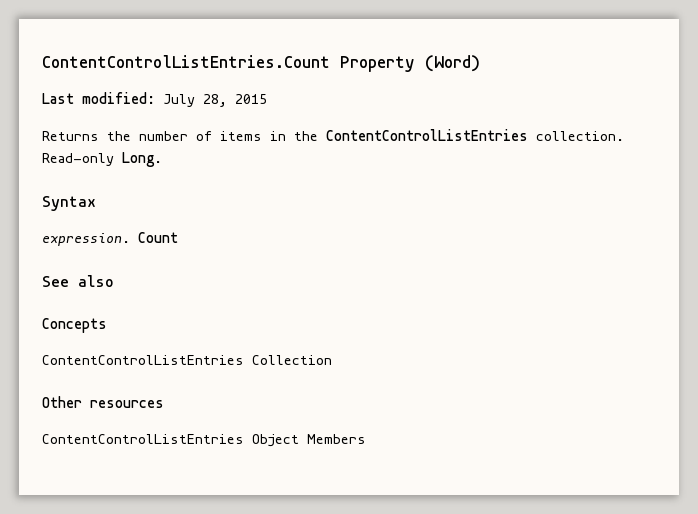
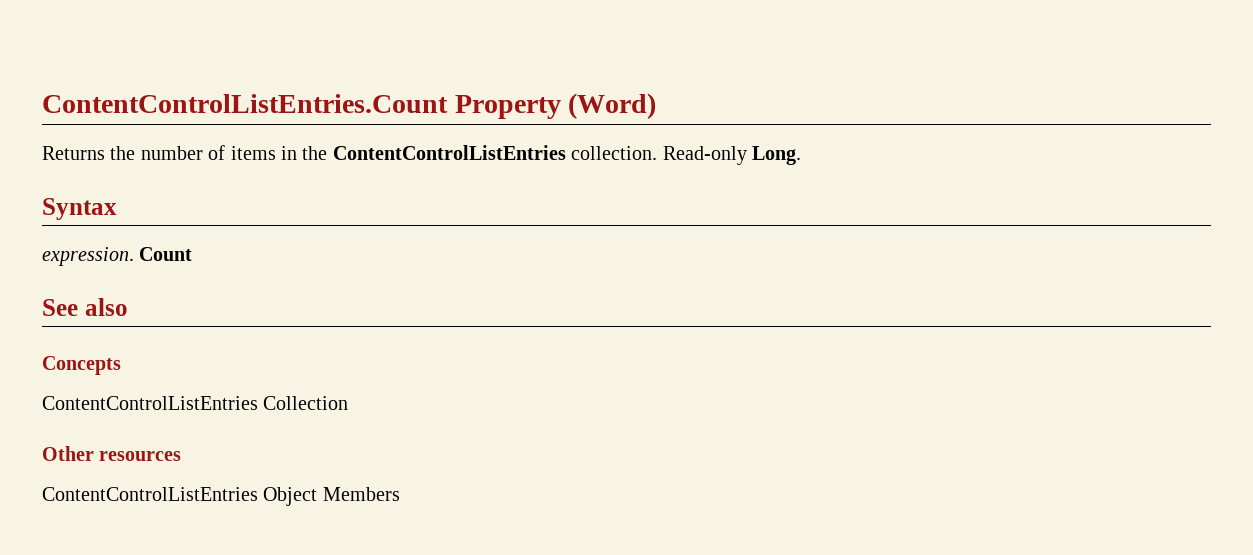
[42,92,267,107] // Last modified: July 28, 2015 -> (657, 106) none

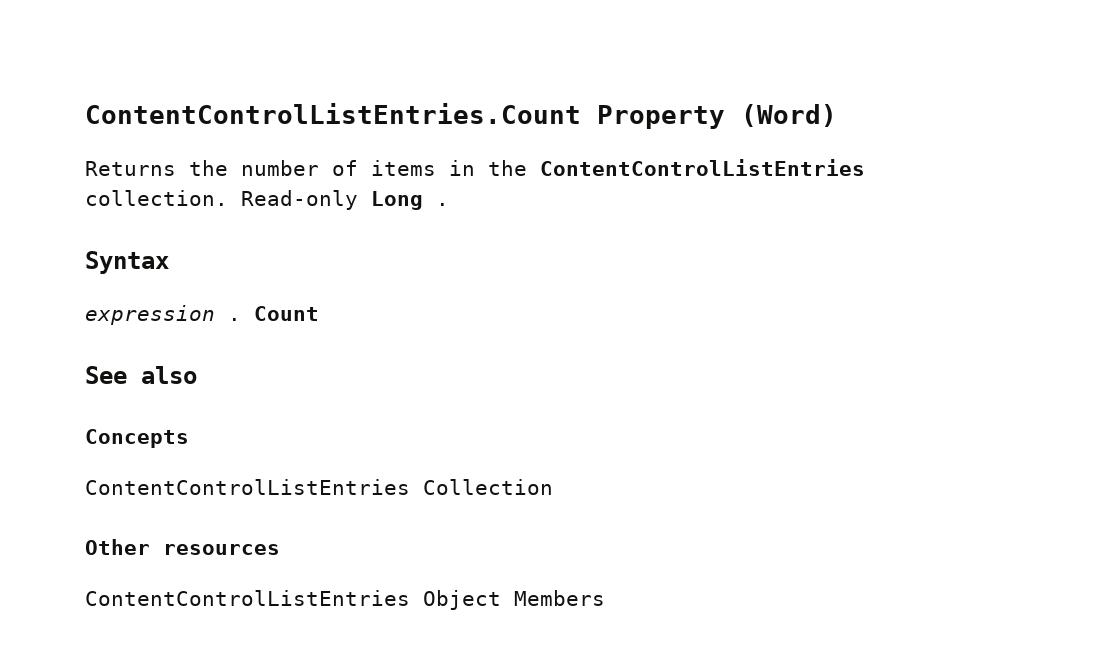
[751,146,801,165] Long. -> [371,191,449,210] Long .
[42,247,134,266] expression. -> [85,305,241,325] expression .

